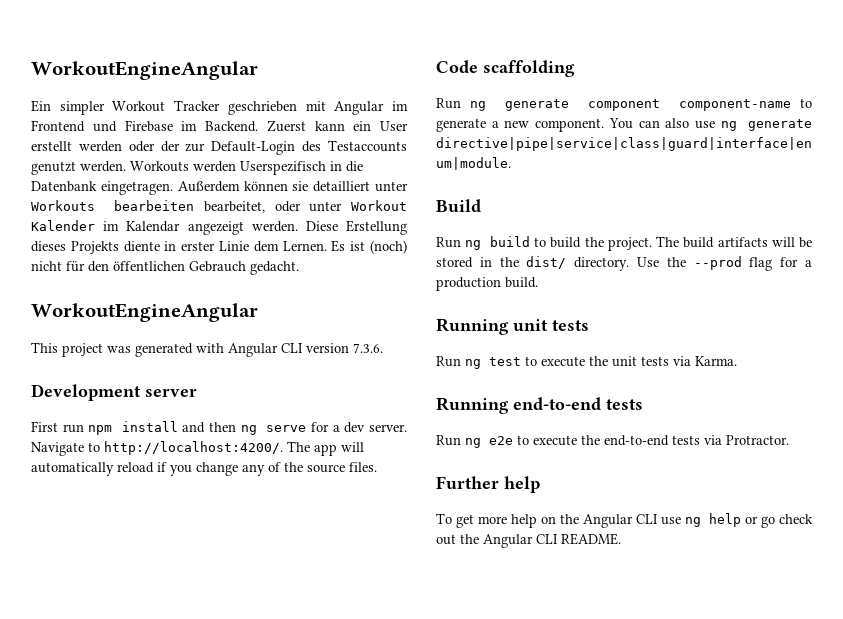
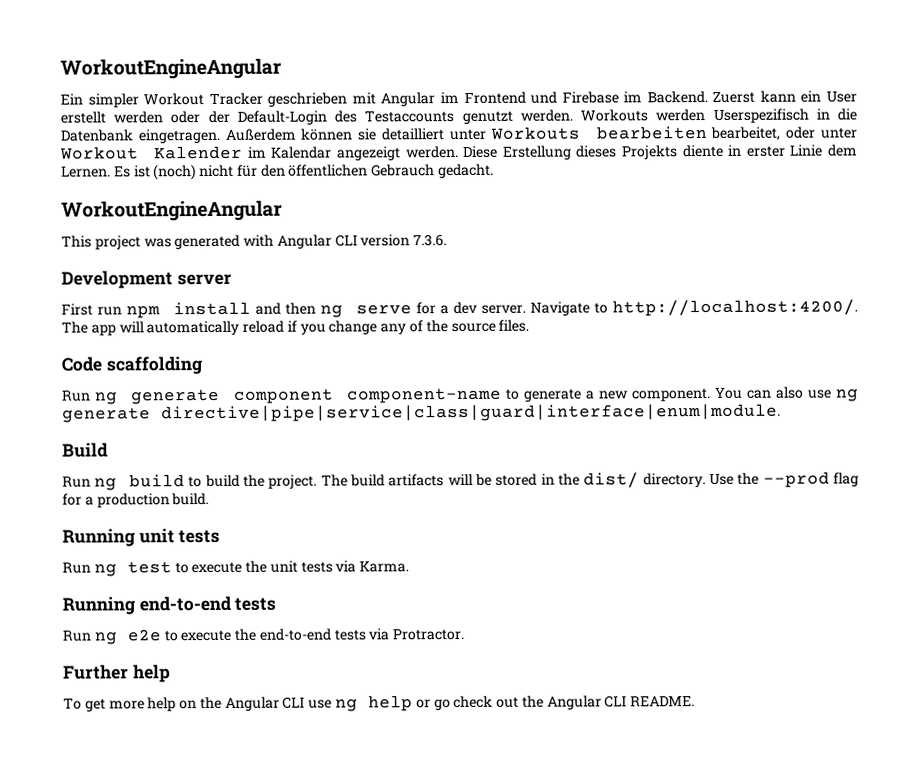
[185,143,206,152] zur -> (230, 117) none

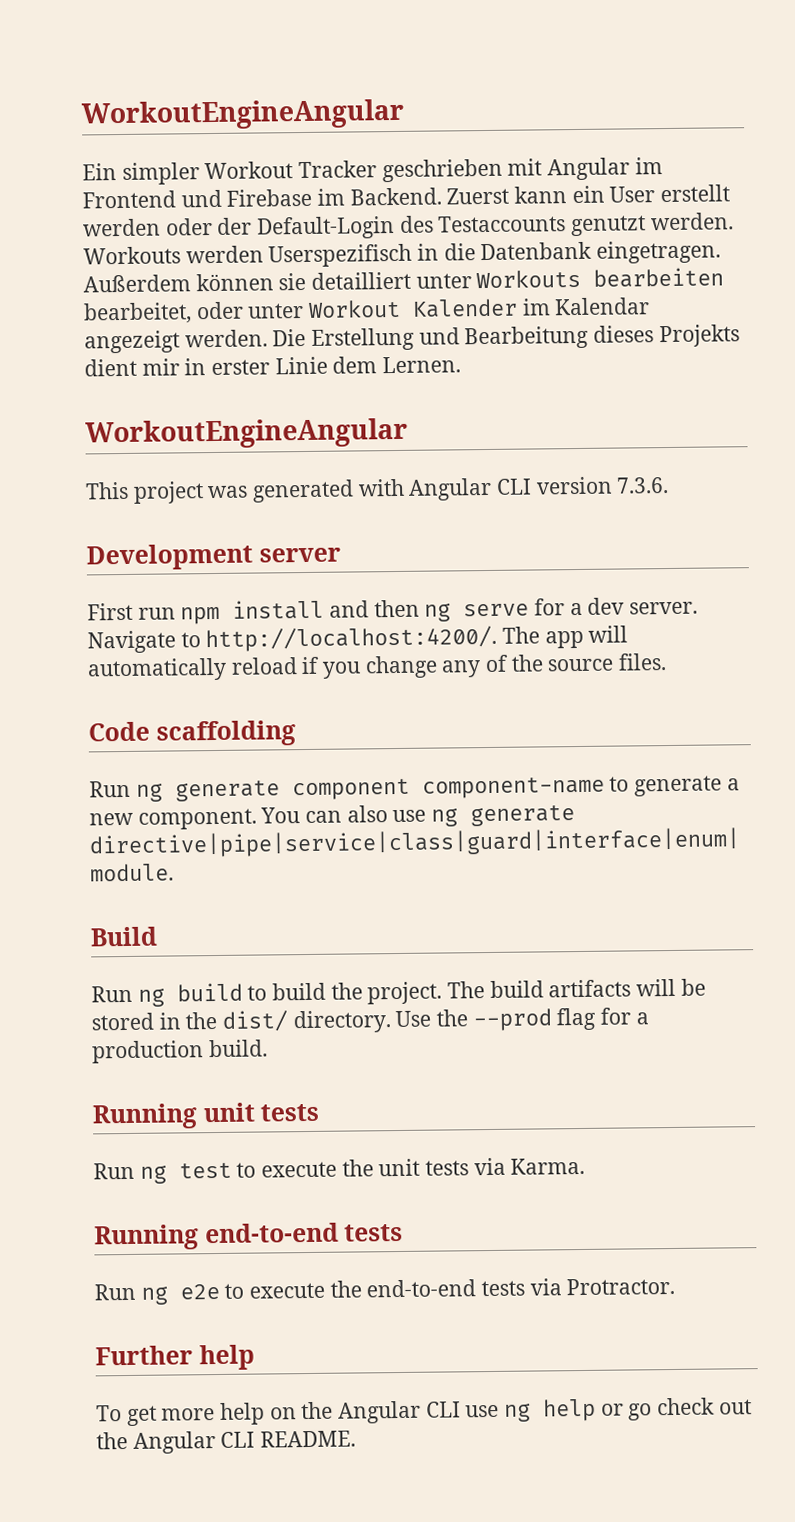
[463,144,724,160] Diese Erstellung dieses Projekts diente -> [272,324,740,351] [84,358,180,377] Die Erstellung und Bearbeitung dieses Projekts dient mir
[113,163,495,181] Es ist (noch) nicht für den öffentlichen Gebrauch gedacht. -> (462, 365) none

